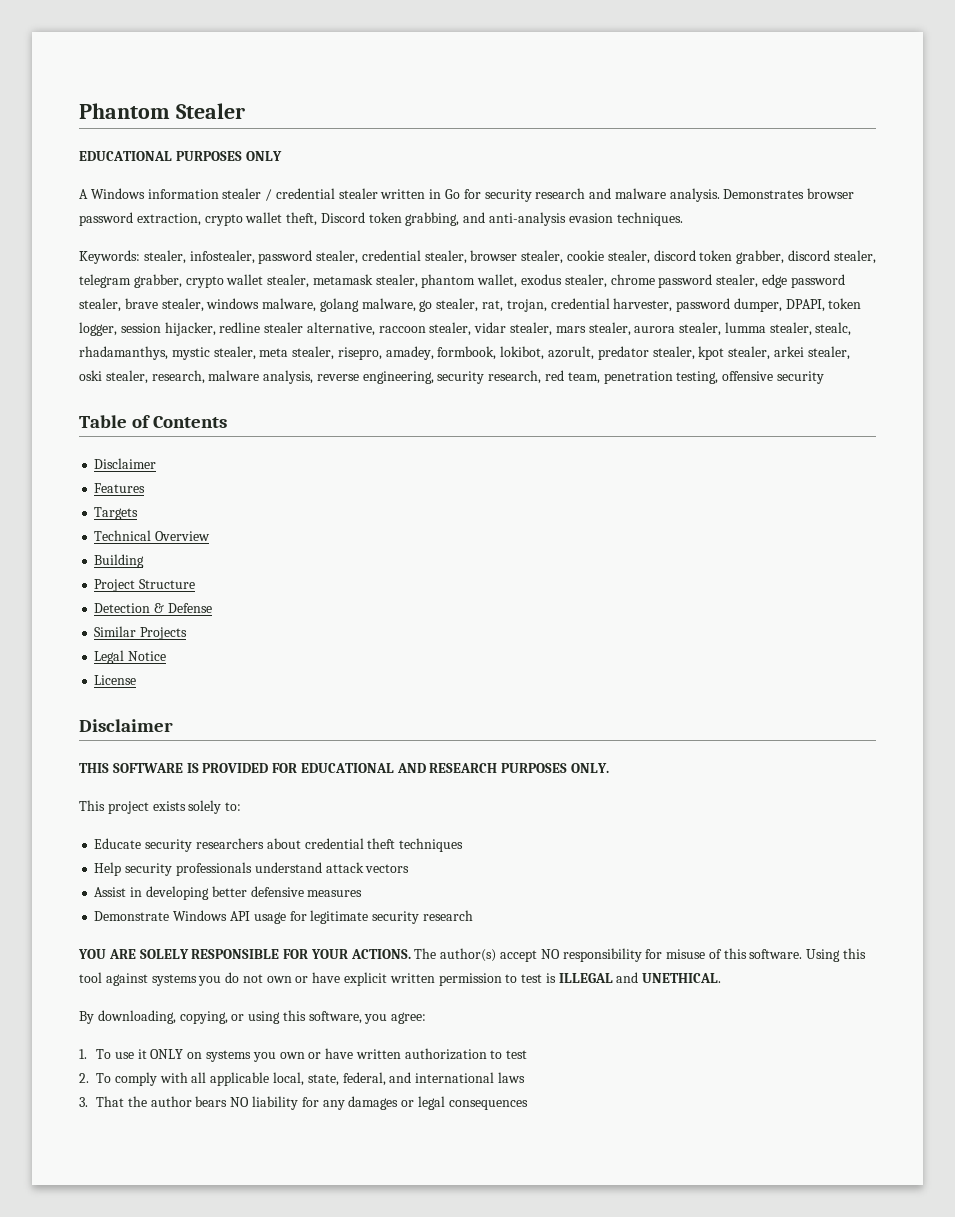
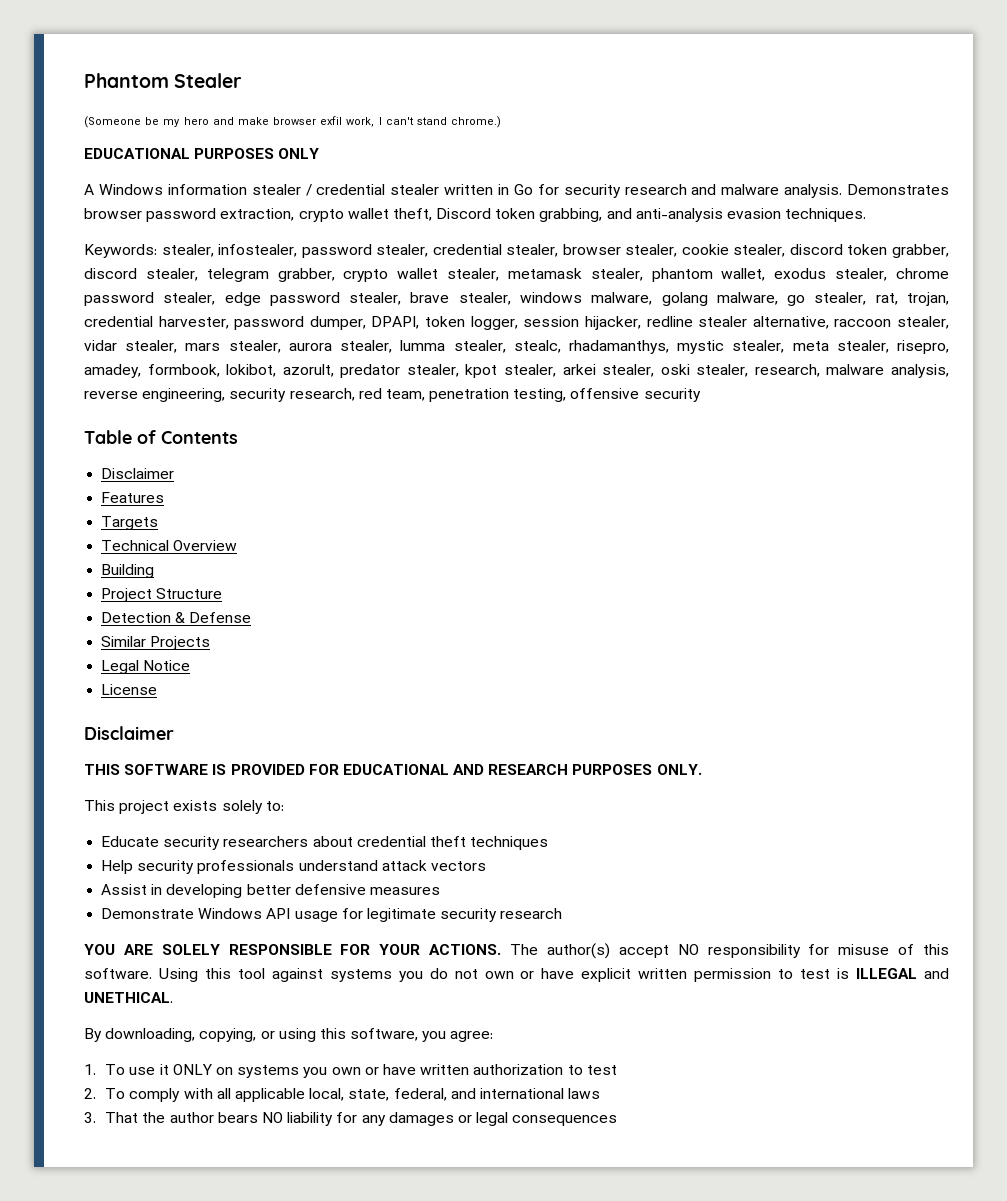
(245, 111) none -> [84,116,502,128] // (Someone be my hero and make browser exfil work, I can't stand chrome.)

